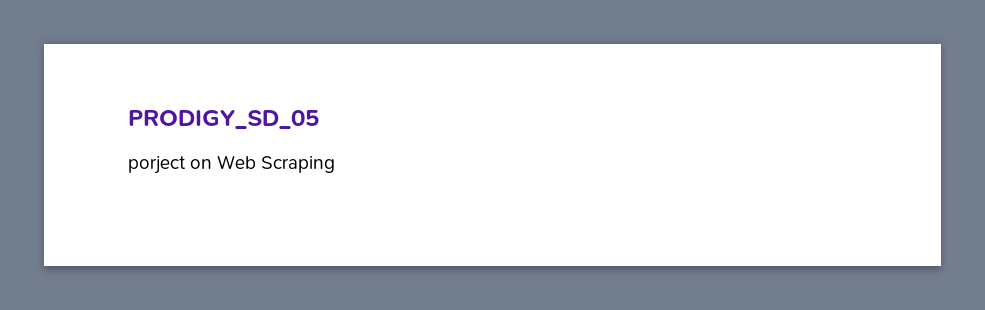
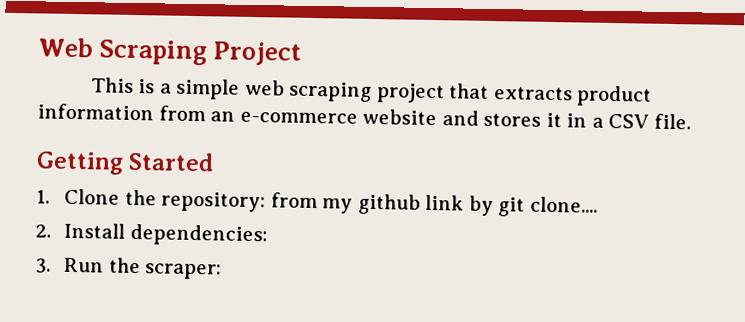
[128,110,319,130] [128,155,336,174] PRODIGY_SD_05 // porject on Web Scraping -> [38,37,302,66] [90,77,653,107] [37,103,691,130] [36,151,215,175] [36,188,598,217] [35,222,268,247] [35,257,223,280] Web Scraping Project // This is a simple web scraping project that extracts product information from an e-commerce website and stores it in a CSV file. // Getting Started // 1. Clone the repository: from my github link by git clone.... // 2. Install dependencies: // 3. Run the scraper:

